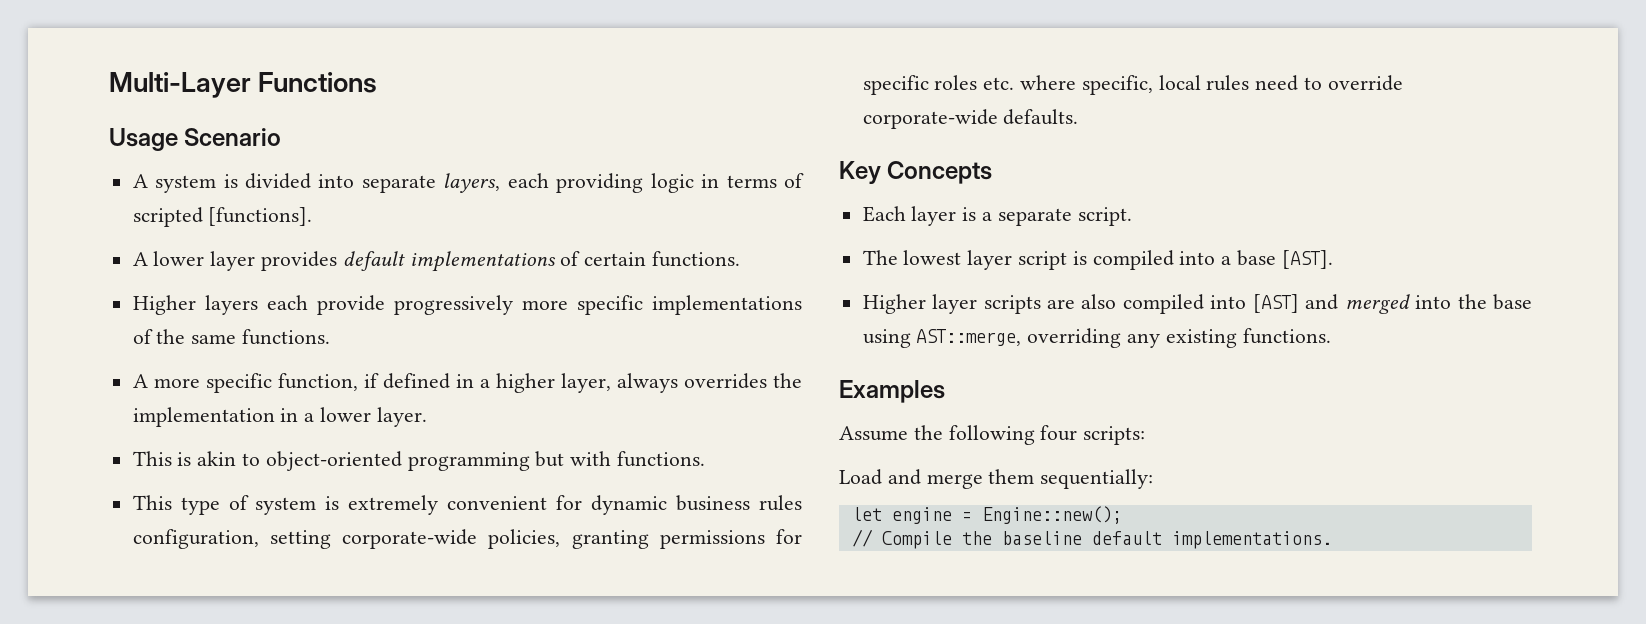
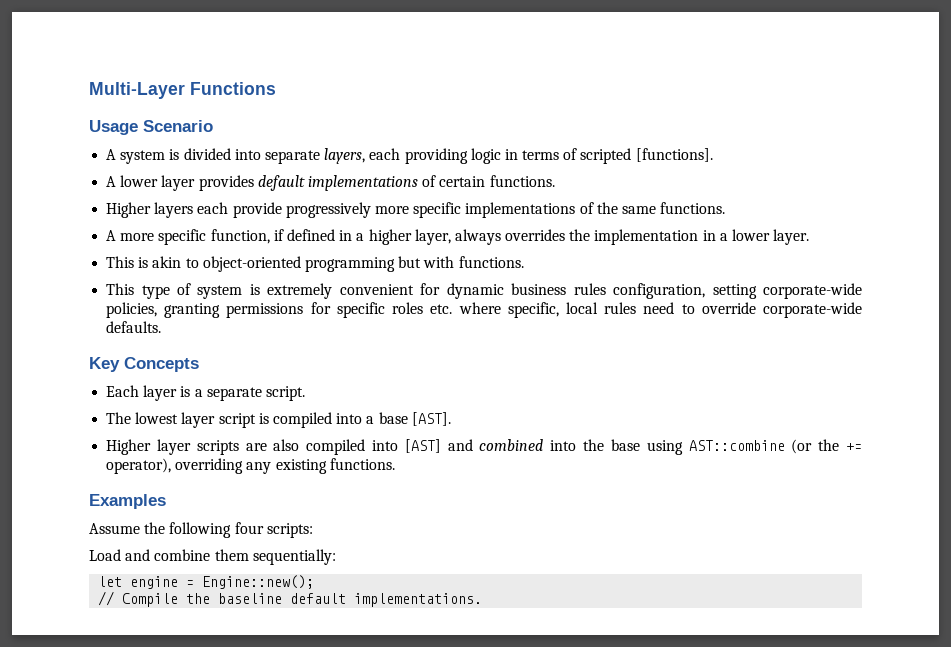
[1344,294,1410,314] merged -> [479,439,544,451] combined
[916,329,1022,346] AST::merge, -> [688,439,863,454] [106,458,172,474] AST::combine (or the += operator),
[926,474,983,489] merge -> [154,549,211,561] combine

